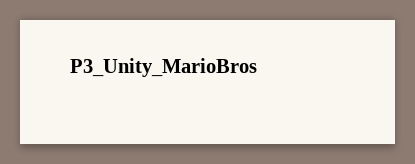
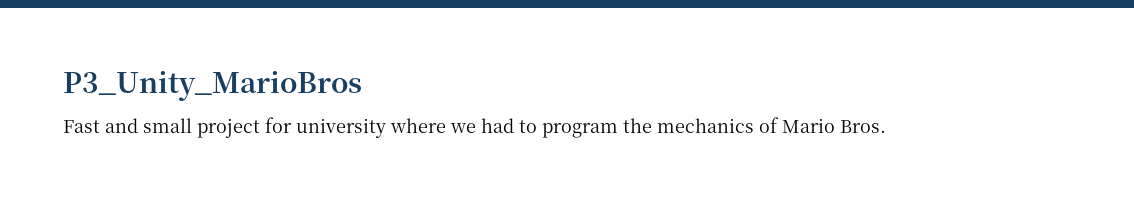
(257, 67) none -> [63,117,886,138] // Fast and small project for university where we had to program the mechanics of Mario Bros.

